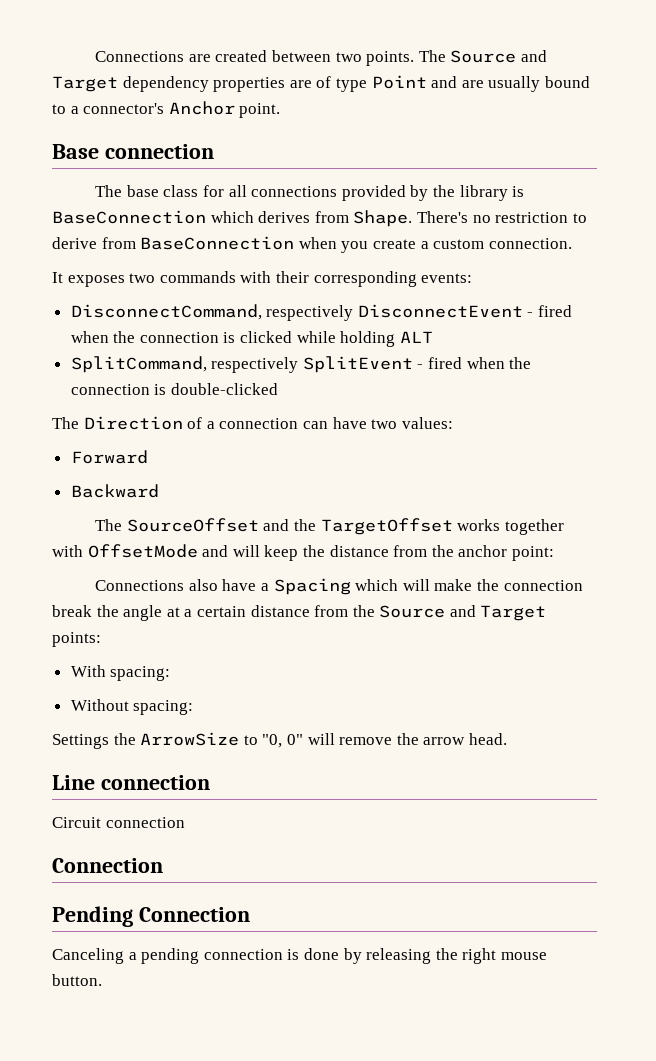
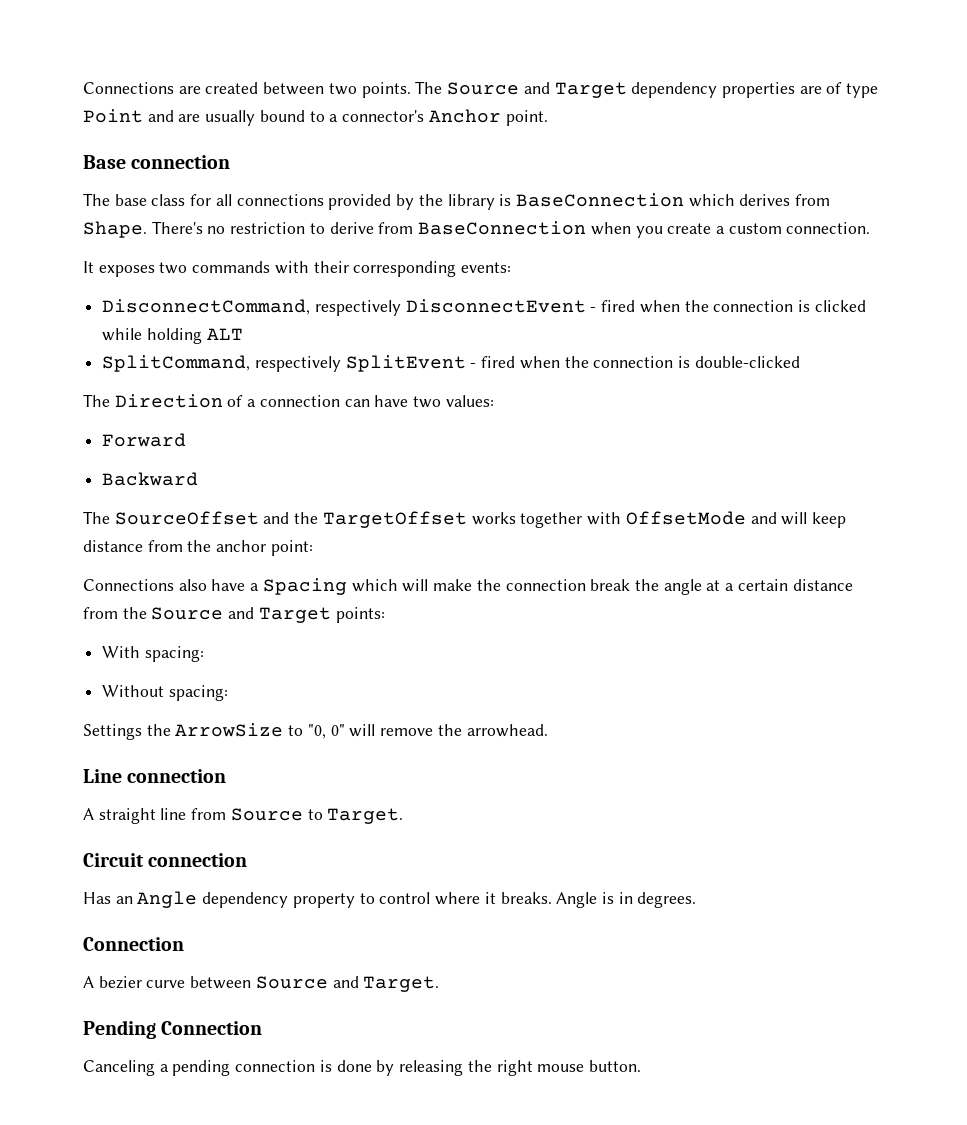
[302,545,325,557] the -> (846, 520) none
[423,733,507,745] arrow head. -> [466,724,548,737] arrowhead.
[52,817,185,828] [52,858,163,873] Circuit connection // Connection -> [83,808,404,824] [83,853,248,867] [83,891,697,908] [83,937,184,951] [83,976,440,992] A straight line from Source to Target. // Circuit connection // Has an Angle dependency property to control where it breaks. Angle is in degrees. // Connection // A bezier curve between Source and Target.

